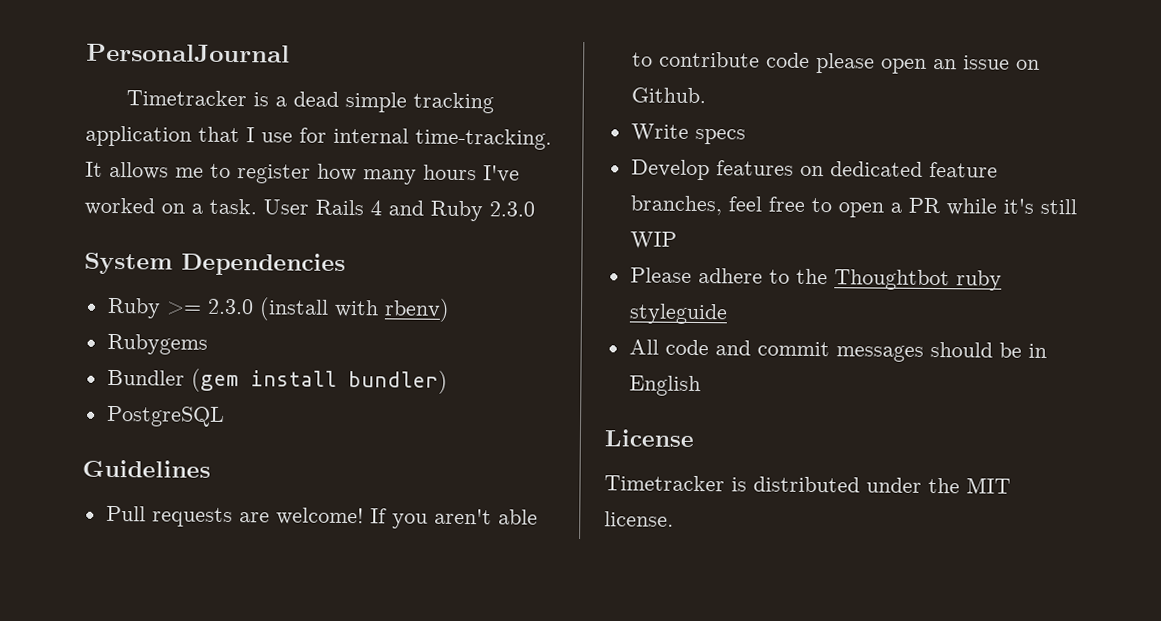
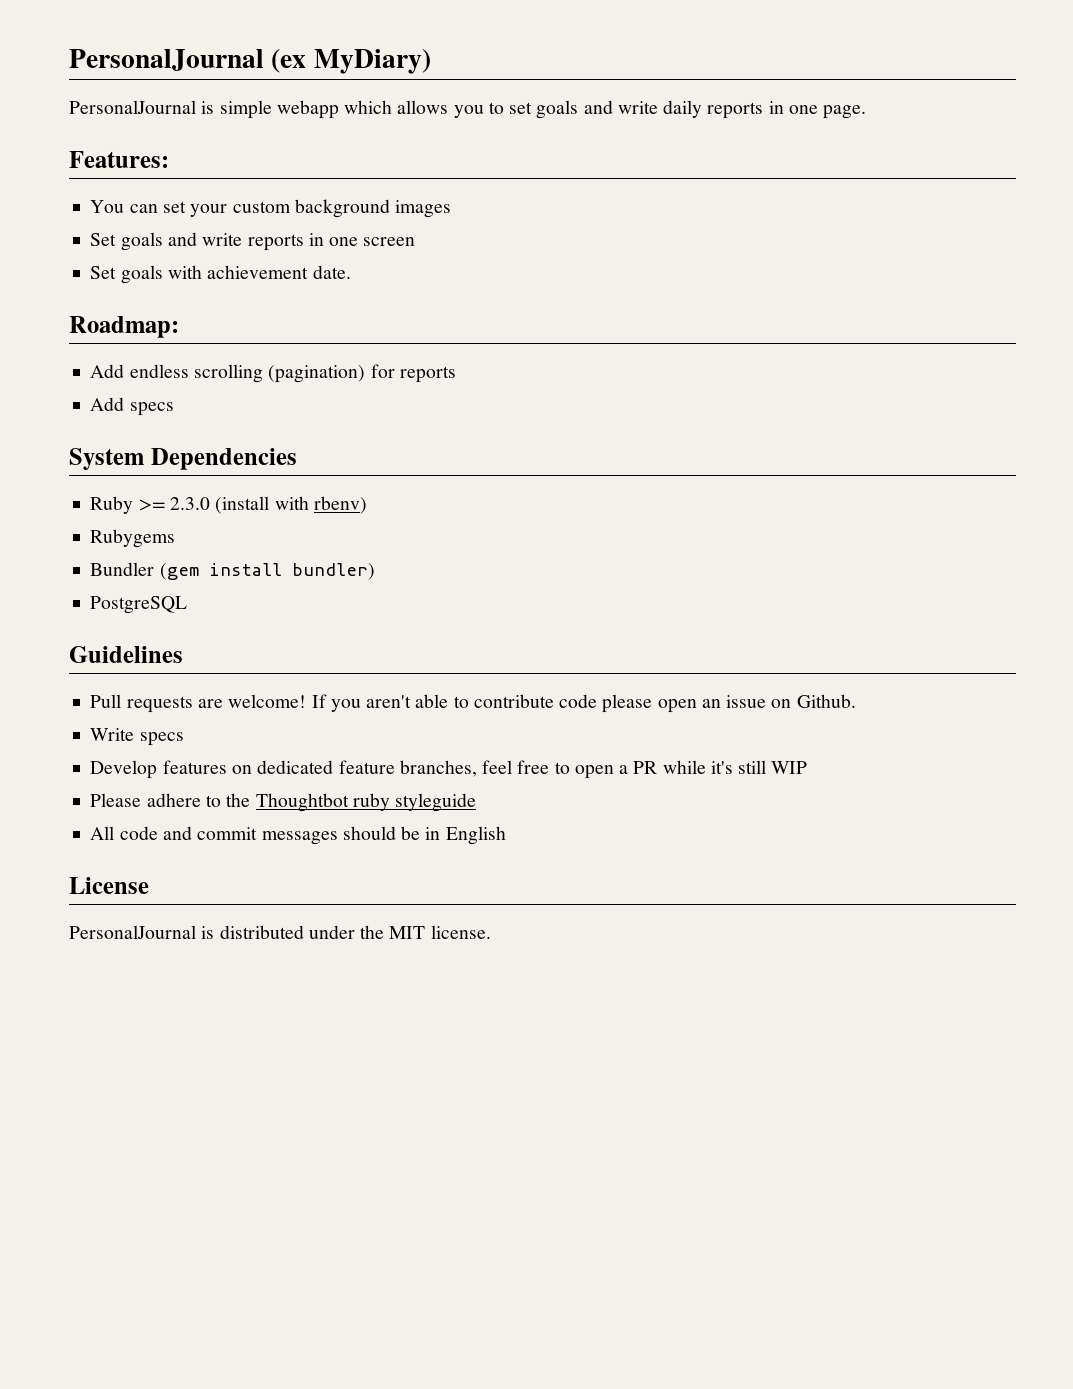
[86,43,290,63] [126,90,495,114] [85,125,552,150] [85,161,520,185] [84,197,535,222] PersonalJournal // Timetracker is a dead simple tracking application that I use for internal time-tracking. It allows me to register how many hours I've worked on a task. User Rails 4 and Ruby 2.3.0 -> [69,49,431,74] [69,100,867,119] [69,151,169,168] [90,199,452,218] [90,232,416,251] [90,265,351,284] [69,316,179,338] [90,364,456,383] [90,397,174,416] PersonalJournal (ex MyDiary) // PersonalJournal is simple webapp which allows you to set goals and write daily reports in one page. // Features: // You can set your custom background images // Set goals and write reports in one screen // Set goals with achievement date. // Roadmap: // Add endless scrolling (pagination) for reports // Add specs
[604,475,725,492] Timetracker -> [69,925,196,939] PersonalJournal

